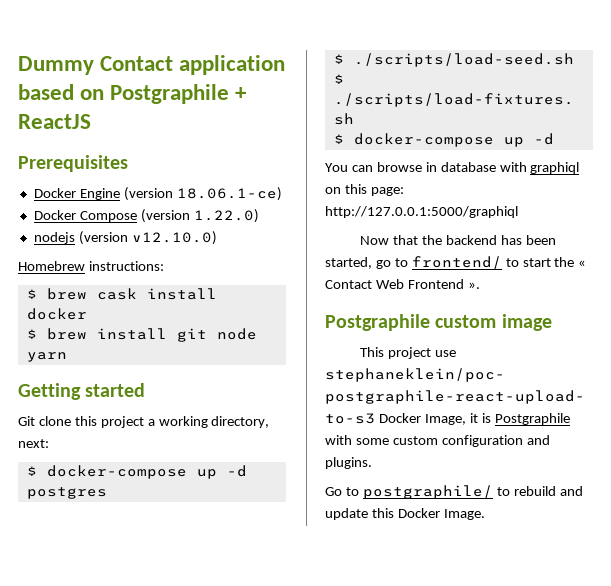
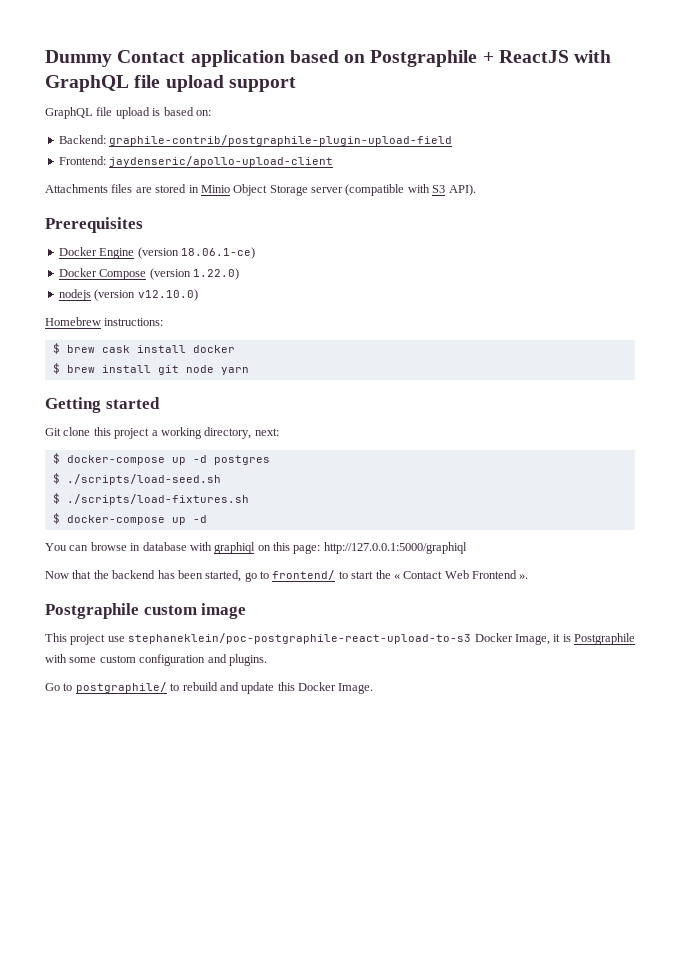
(91, 121) none -> [574,50,612,63] [45,75,296,92] [45,107,211,119] [58,135,453,146] [58,156,334,167] [45,184,476,196] with GraphQL file upload support // GraphQL file upload is based on: // Backend: graphile-contrib/postgraphile-plugin-upload-field // Frontend: jaydenseric/apollo-upload-client // Attachments files are stored in Minio Object Storage server (compatible with S3 API).

